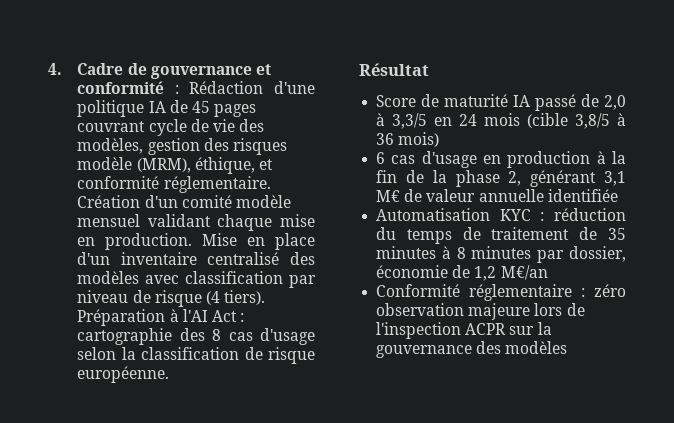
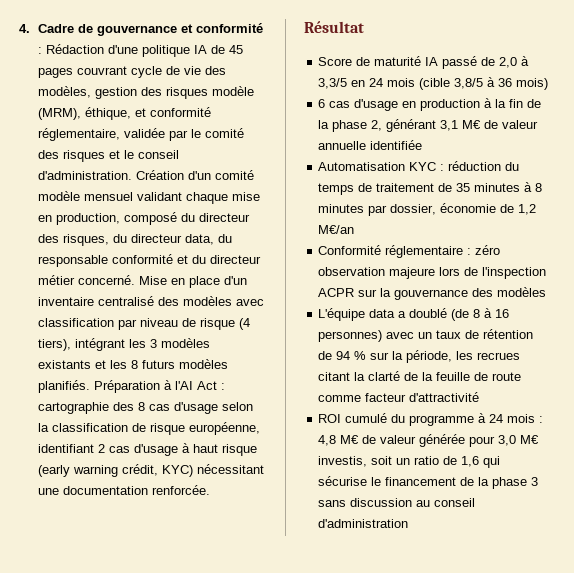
[163,176,271,193] réglementaire. -> [38,128,245,141] [38,150,180,162] [38,171,133,180] réglementaire, validée par le comité des risques et le conseil d'administration.
[105,233,193,250] production. -> [56,212,251,225] [38,234,233,246] [38,254,262,267] [38,275,136,285] production, composé du directeur des risques, du directeur data, du responsable conformité et du directeur métier concerné.
[224,290,266,305] tiers). -> [38,338,211,351] [38,359,229,369] [38,380,91,393] tiers), intégrant les 3 modèles existants et les 8 futurs modèles planifiés.
[77,366,170,383] européenne. -> [189,422,261,435] [38,443,258,456] [38,464,265,477] [38,485,211,495] européenne, identifiant 2 cas d'usage à haut risque (early warning crédit, KYC) nécessitant une documentation renforcée.
(568, 347) none -> [318,308,510,321] [318,329,534,342] [318,350,521,363] [318,371,522,381] [318,392,480,402] [318,413,544,426] [318,434,540,447] [318,456,501,468] [318,476,539,489] [318,498,476,507] [318,519,409,528] // L'équipe data a doublé (de 8 à 16 personnes) avec un taux de rétention de 94 % sur la période, les recrues citant la clarté de la feuille de route comme facteur d'attractivité // ROI cumulé du programme à 24 mois : 4,8 M€ de valeur générée pour 3,0 M€ investis, soit un ratio de 1,6 qui sécurise le financement de la phase 3 sans discussion au conseil d'administration

